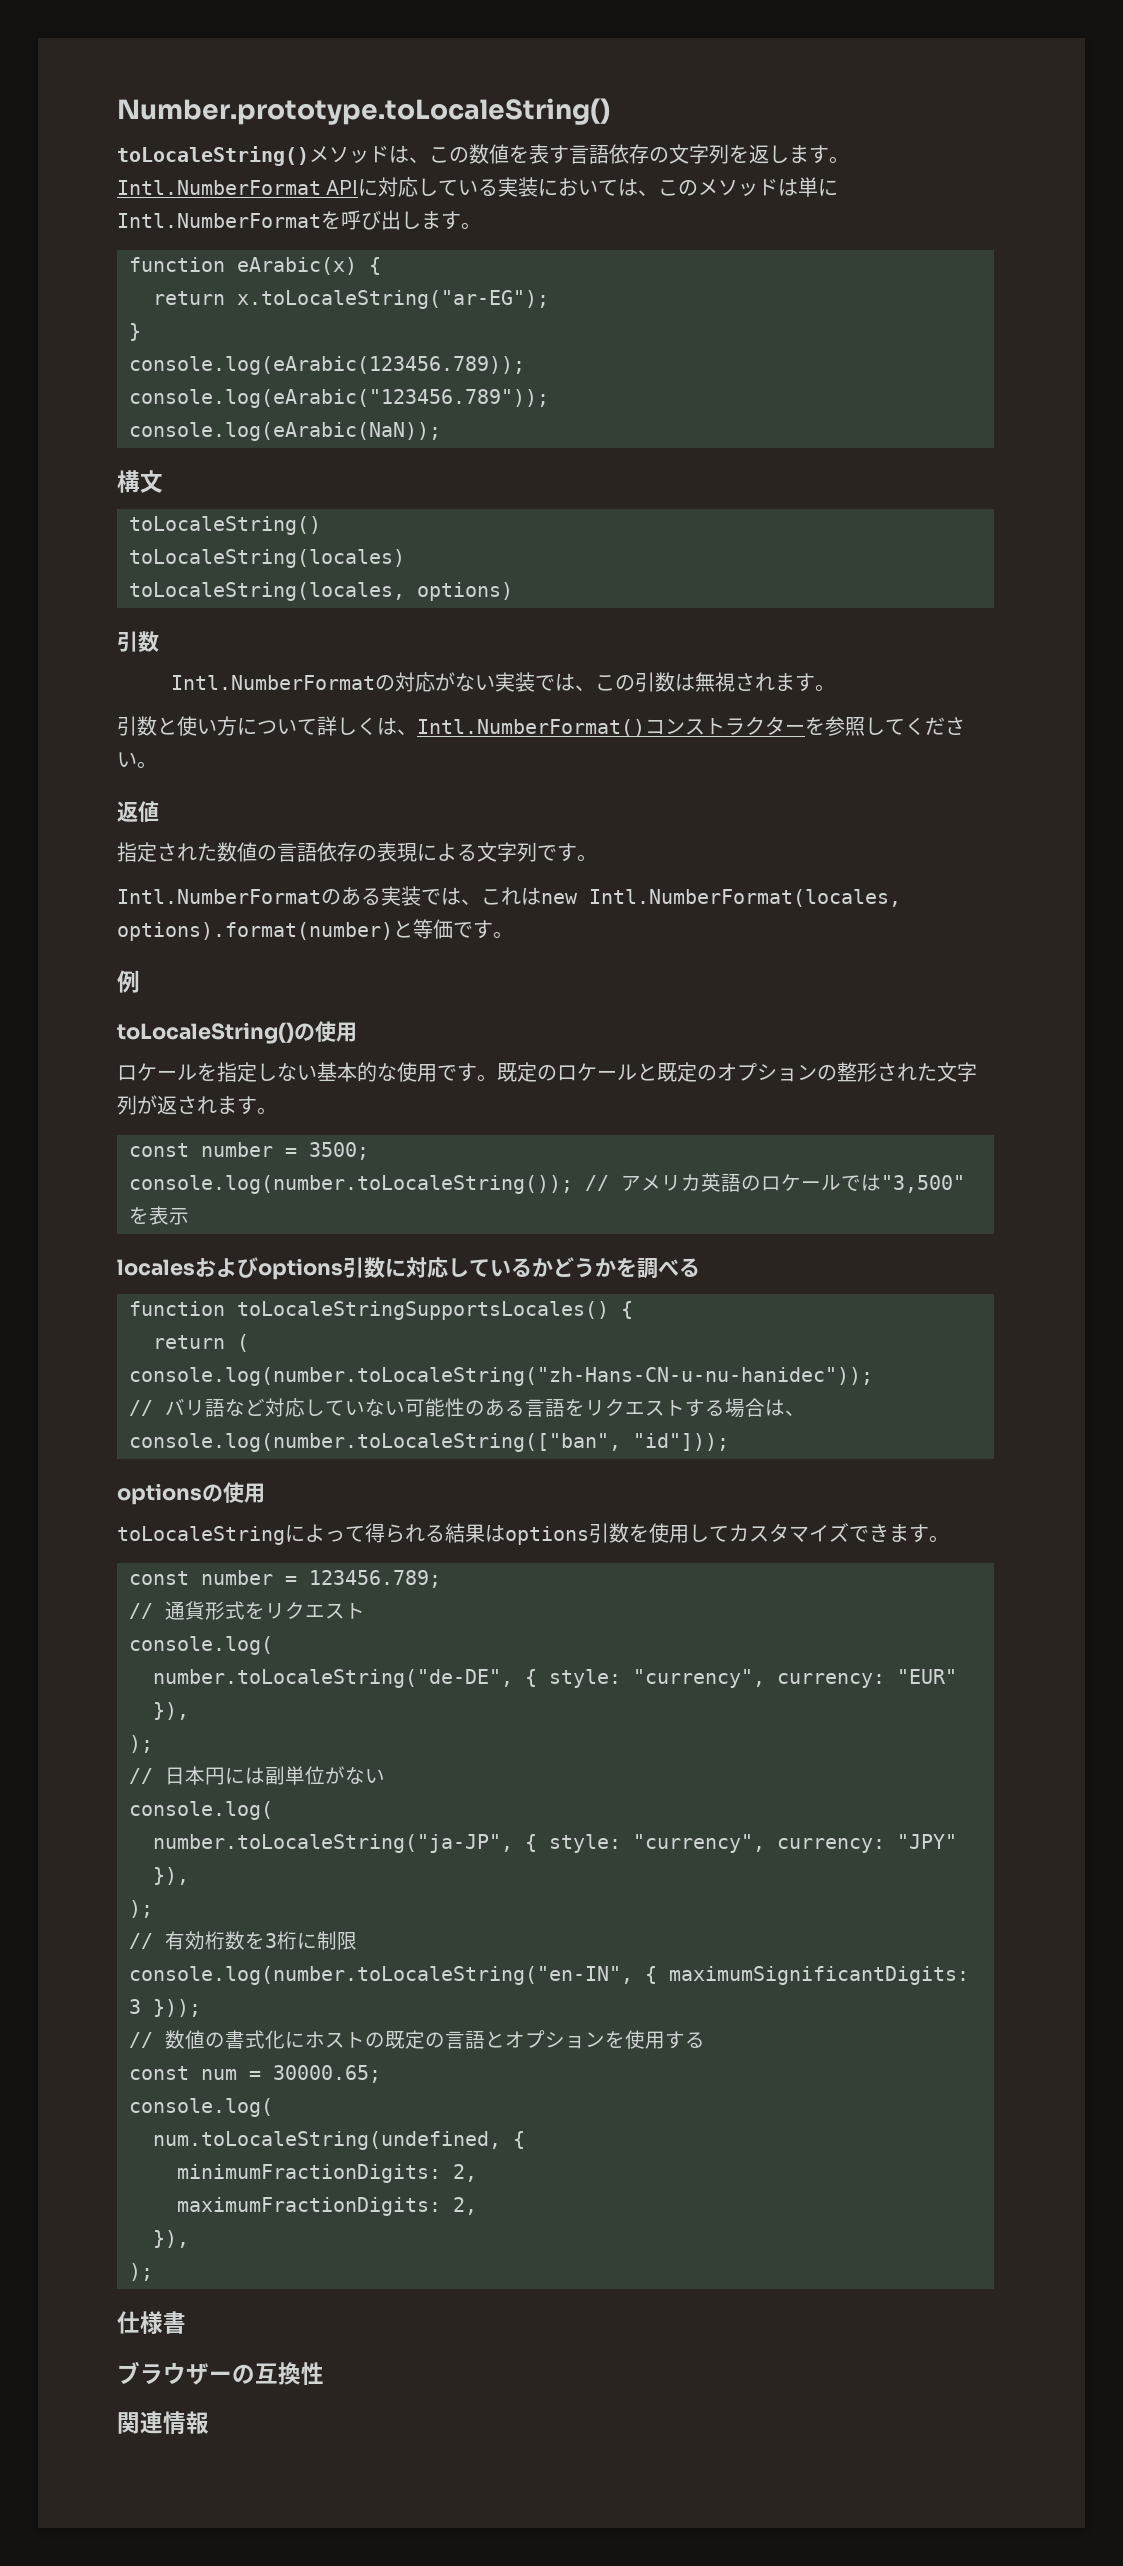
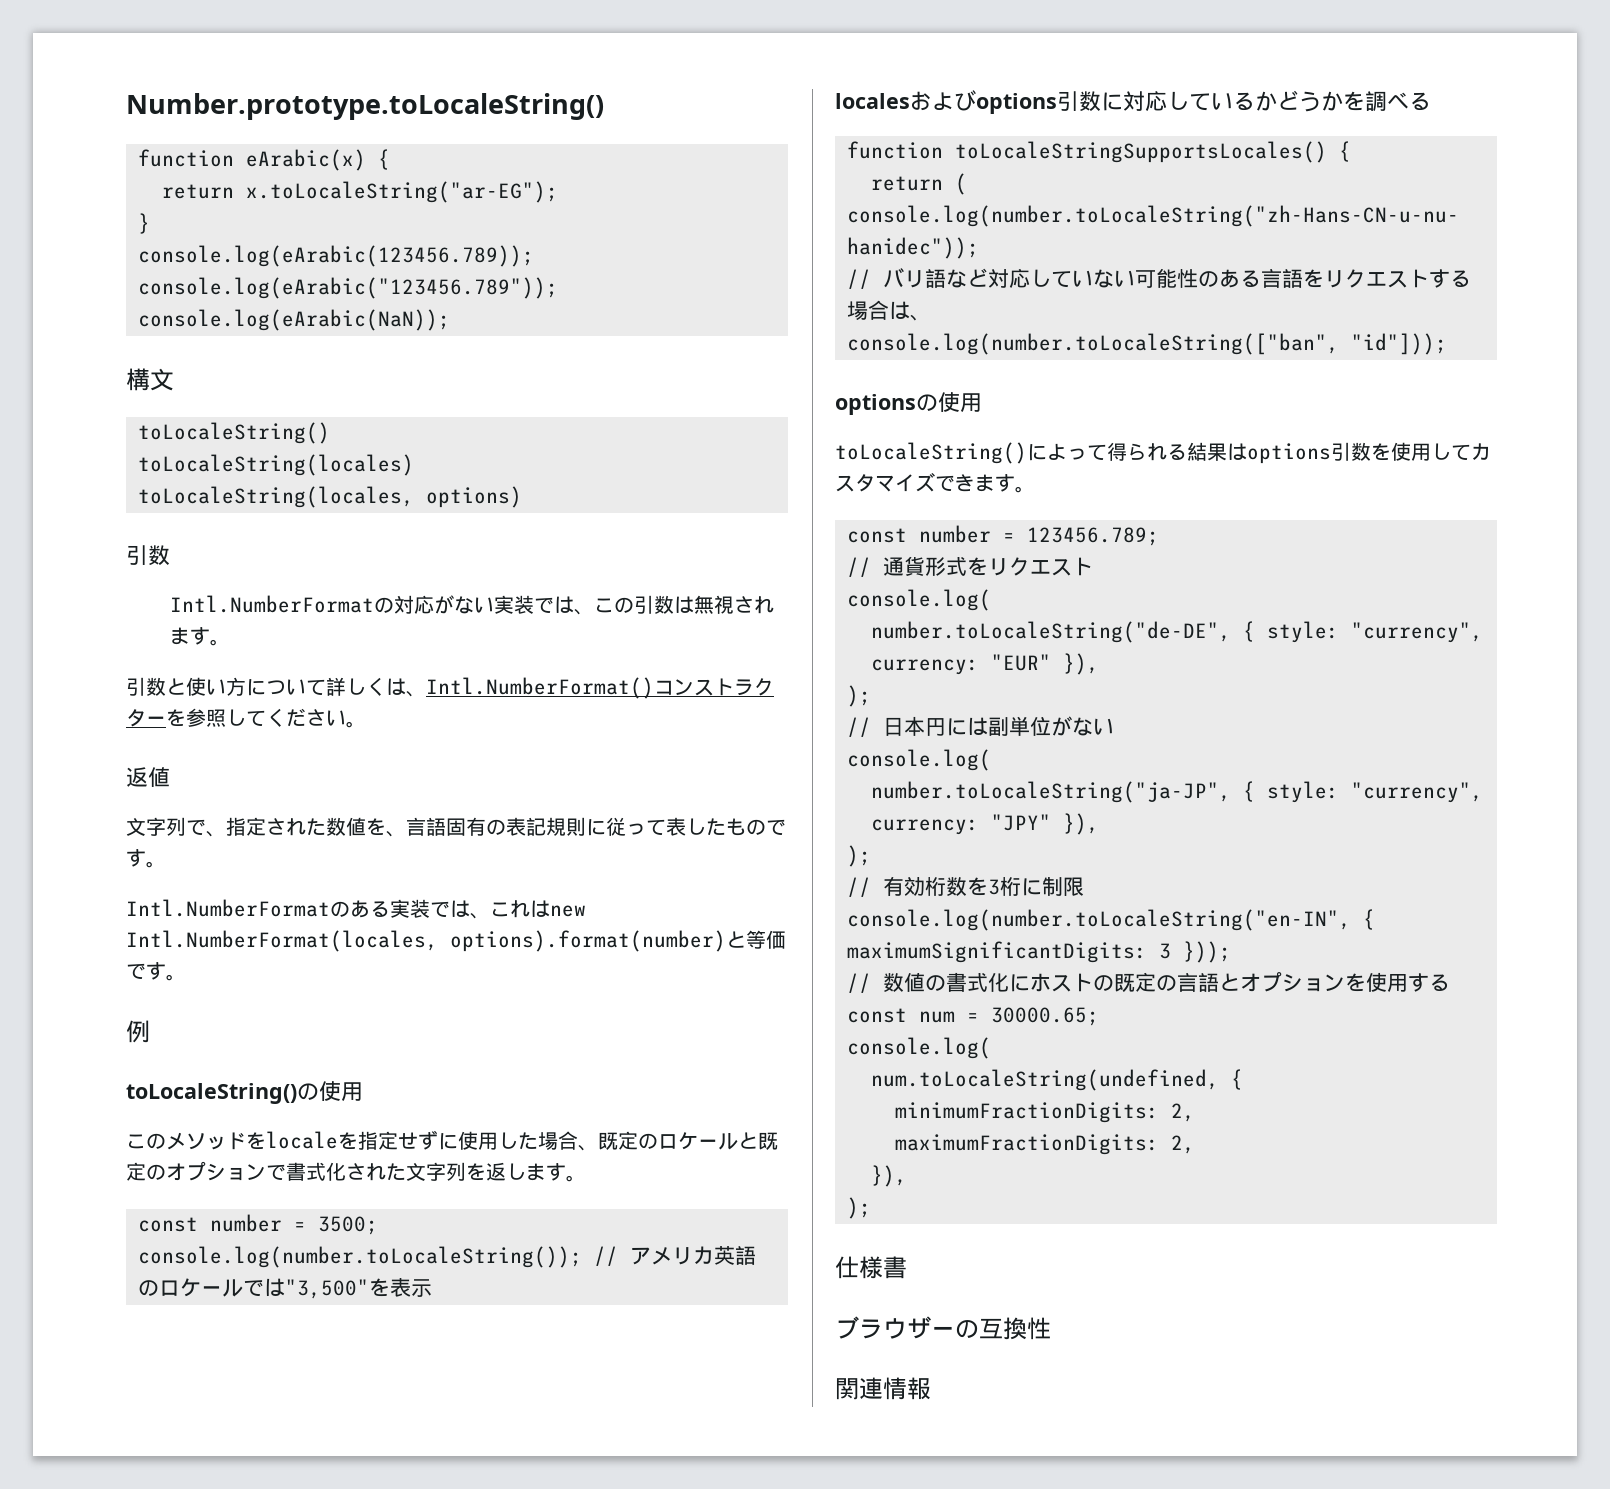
[117,144,849,166] [117,177,839,197] [117,210,481,230] // toLocaleString()メソッドは、この数値を表す言語依存の文字列を返します。Intl.NumberFormat APIに対応している実装においては、このメソッドは単にIntl.NumberFormatを呼び出します。 -> (604, 106) none
(159, 811) none -> [126,817,226,837] 文字列で、
[257,842,537,862] の言語依存の表現による文字列 -> [366,817,766,837] を、言語固有の表記規則に従って表したもの
[117,1062,497,1082] ロケールを指定しない基本的な使用です。 -> [126,1130,598,1151] このメソッドをlocaleを指定せずに使用した場合、
[817,1062,877,1082] の整形 -> [266,1162,346,1181] で書式化
[137,1095,217,1115] が返され -> [466,1162,526,1181] を返し
[117,1526,285,1545] toLocaleString -> [835,442,1027,464] toLocaleString()

